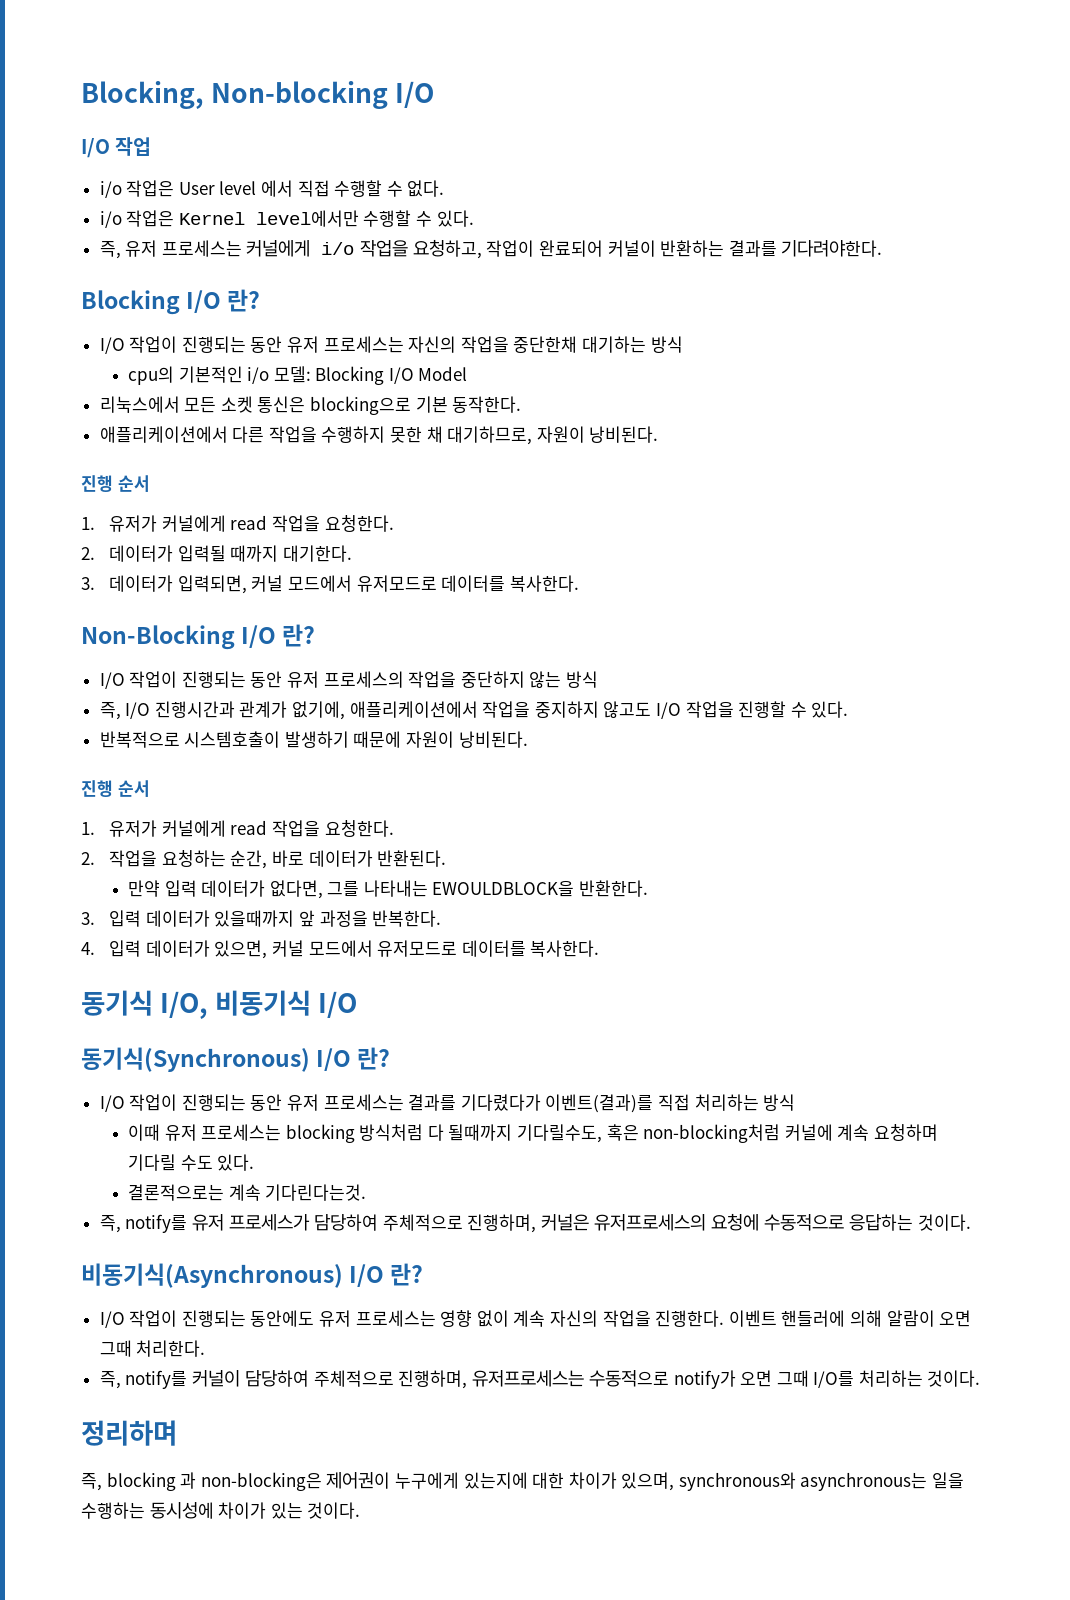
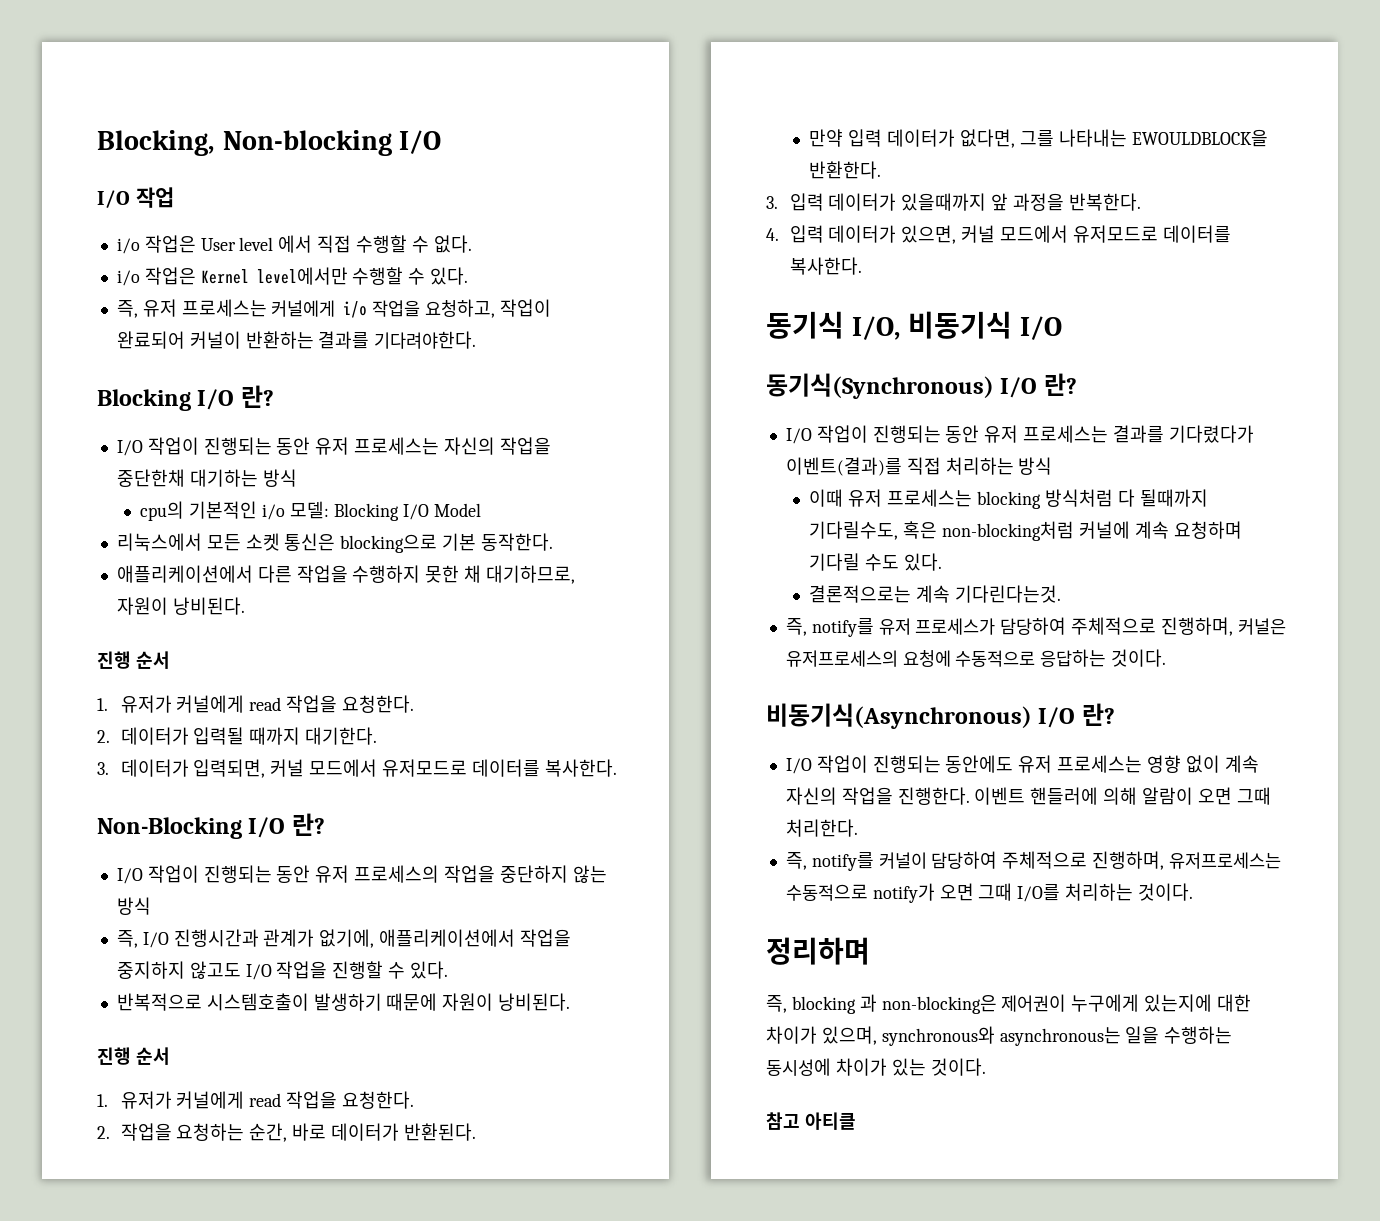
(361, 1510) none -> [766,1112,856,1130] // 참고 아티클

